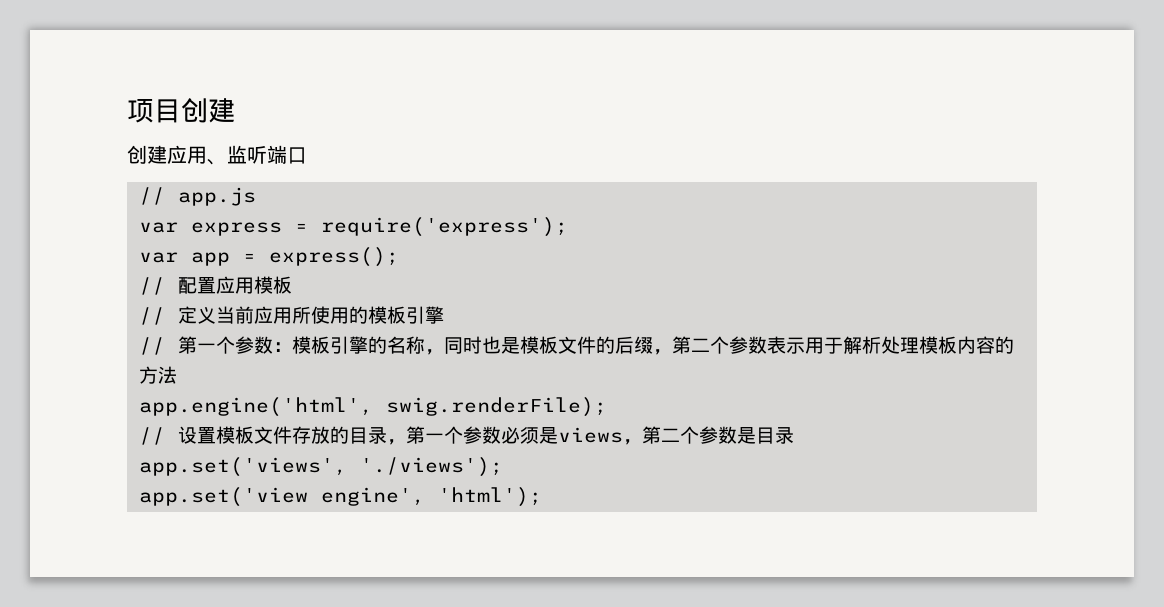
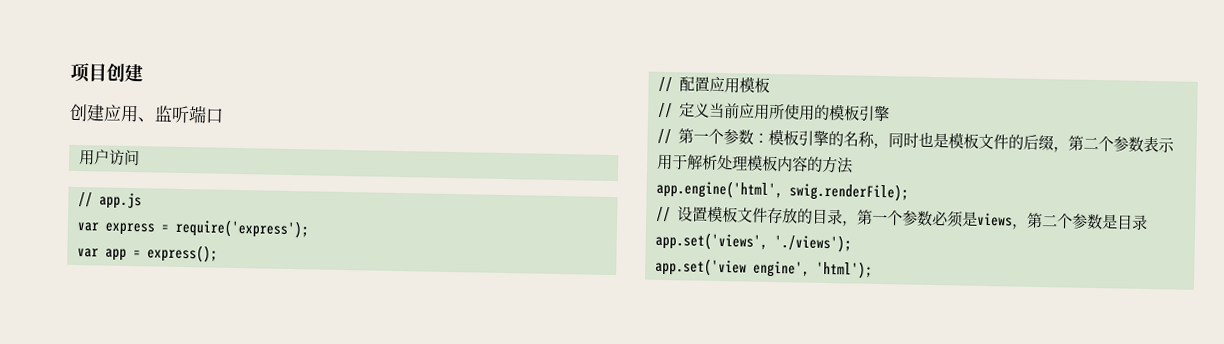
(307, 155) none -> [79,149,141,166] // 用户访问

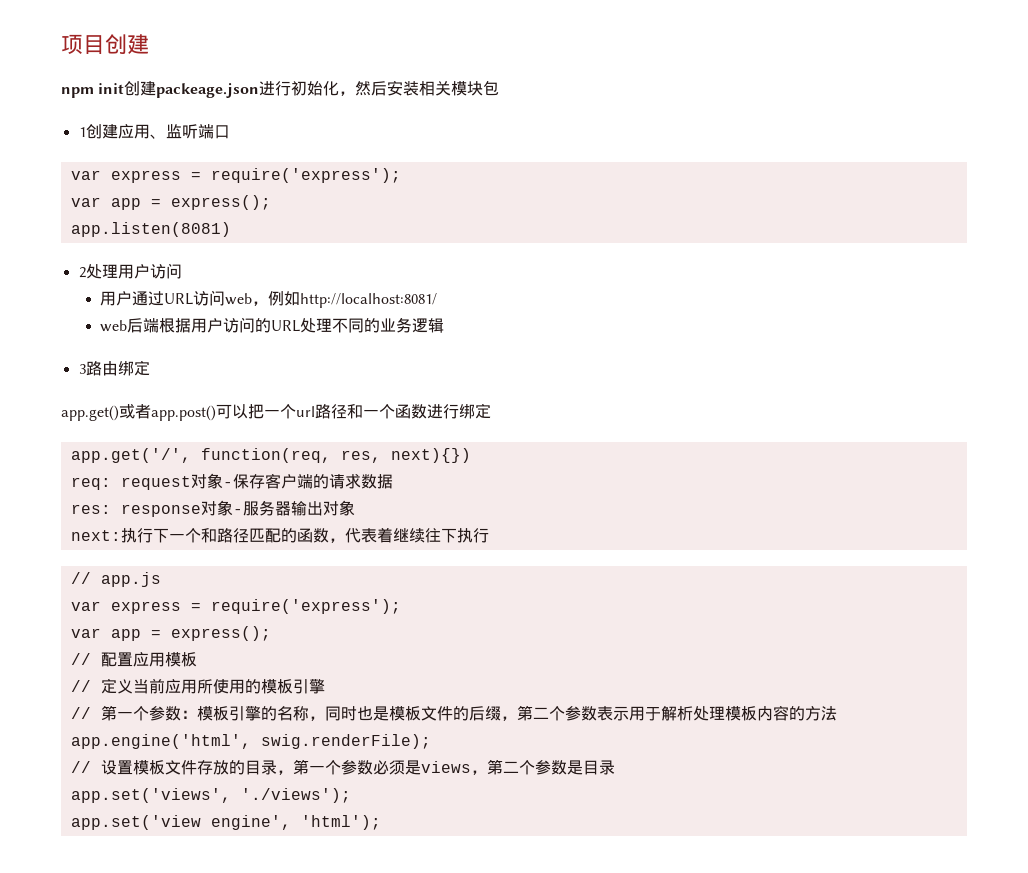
(143, 73) none -> [61,80,500,98] [78,127,86,137] npm init创建packeage.json进行初始化，然后安装相关模块包 // 1
[79,149,141,166] 用户访问 -> [70,168,401,183] [70,195,271,210] [70,222,231,237] [78,263,182,279] [100,290,438,308] [100,317,445,333] [78,360,150,376] [61,403,491,421] [70,448,471,463] [70,473,393,490] [70,500,355,517] [70,527,489,543] var express = require('express'); // var app = express(); // app.listen(8081) // 2处理用户访问 // 用户通过URL访问web，例如http://localhost:8081/ // web后端根据用户访问的URL处理不同的业务逻辑 // 3路由绑定 // app.get()或者app.post()可以把一个url路径和一个函数进行绑定 // app.get('/', function(req, res, next){}) // req: request对象-保存客户端的请求数据 // res: response对象-服务器输出对象 // next:执行下一个和路径匹配的函数，代表着继续往下执行

